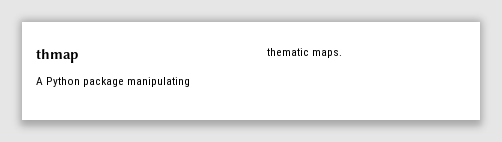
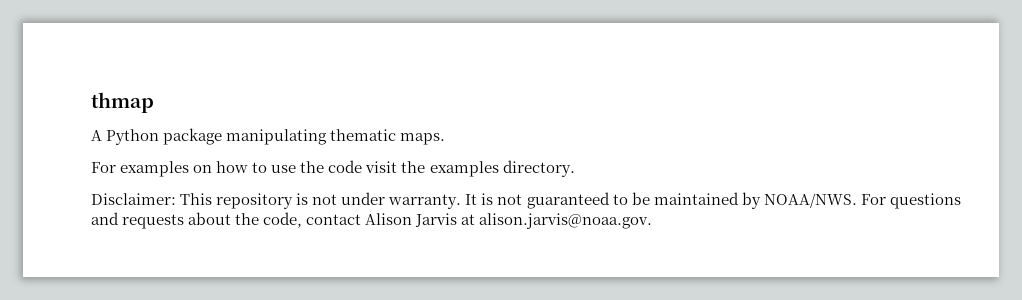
(343, 54) none -> [91,160,575,177] [91,192,961,209] [91,212,653,229] // For examples on how to use the code visit the examples directory. // Disclaimer: This repository is not under warranty. It is not guaranteed to be maintained by NOAA/NWS. For questions and requests about the code, contact Alison Jarvis at alison.jarvis@noaa.gov.

